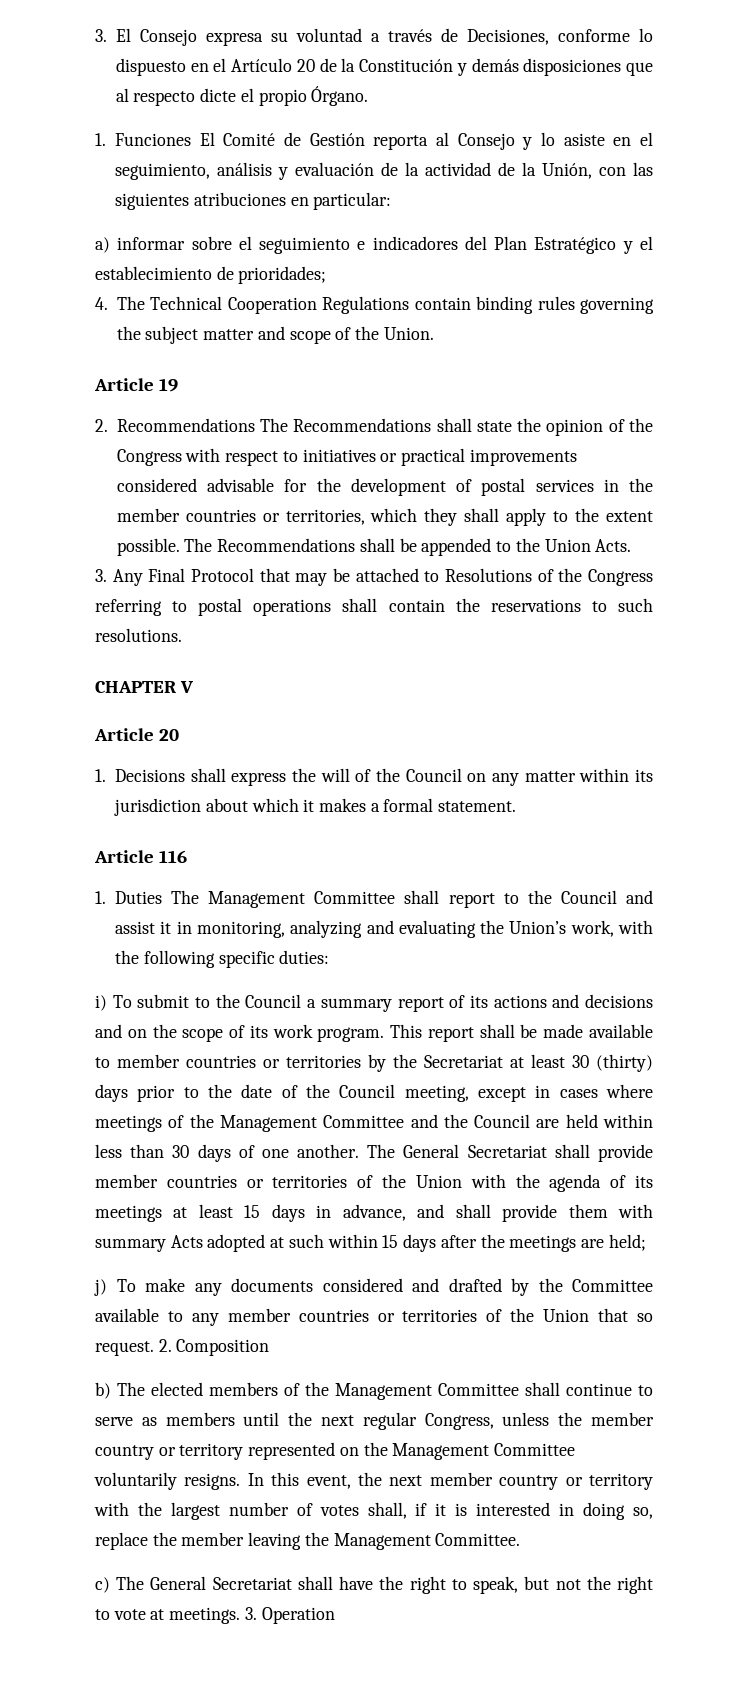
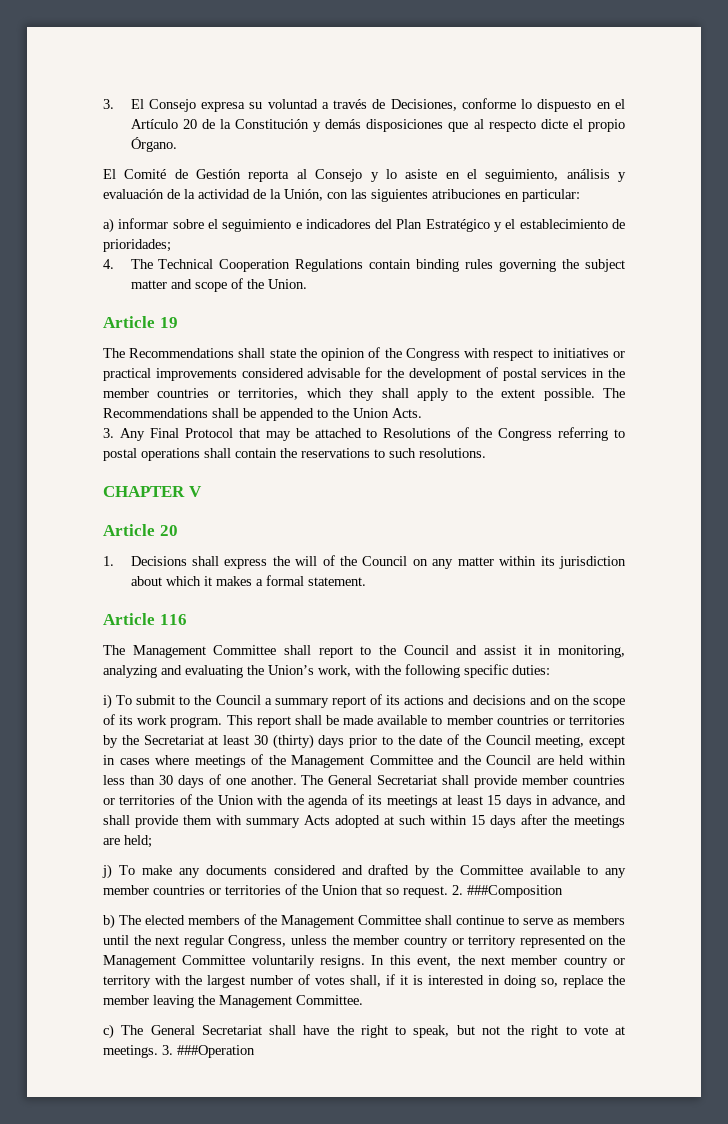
[95,133,192,146] 1. Funciones -> (177, 144) none
[95,418,255,432] 2. Recommendations -> (178, 322) none
[95,891,163,904] 1. Duties -> (187, 619) none
[176,1339,270,1356] Composition -> [467,885,563,898] ###Composition
[261,1607,335,1624] Operation -> [177,1045,255,1058] ###Operation

